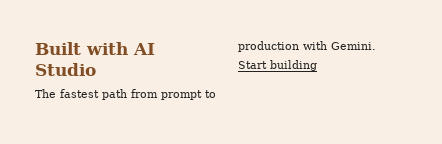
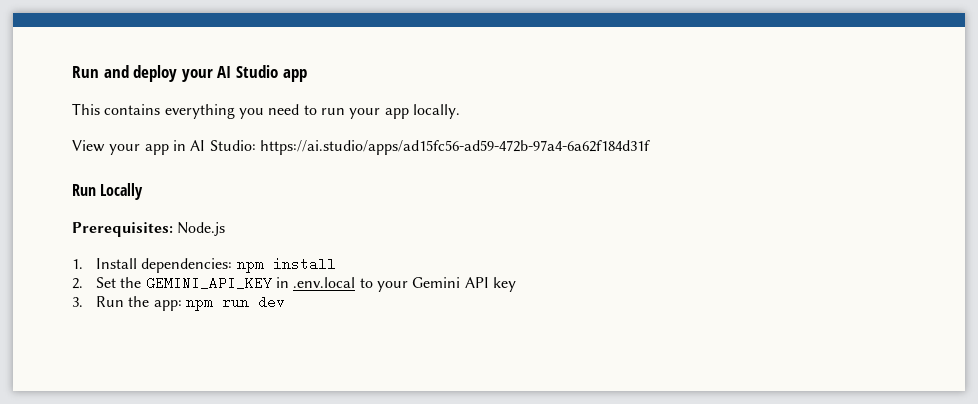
[35,42,155,55] [35,63,96,76] [35,89,216,100] [238,41,376,52] [238,60,317,71] Built with AI Studio // The fastest path from prompt to production with Gemini. // Start building -> [72,65,307,82] [72,103,460,119] [72,140,650,155] [72,183,144,200] [72,222,226,237] [72,257,336,273] [72,276,517,292] [72,295,286,311] Run and deploy your AI Studio app // This contains everything you need to run your app locally. // View your app in AI Studio: https://ai.studio/apps/ad15fc56-ad59-472b-97a4-6a62f184d31f // Run Locally // Prerequisites: Node.js // 1. Install dependencies: npm install // 2. Set the GEMINI_API_KEY in .env.local to your Gemini API key // 3. Run the app: npm run dev

